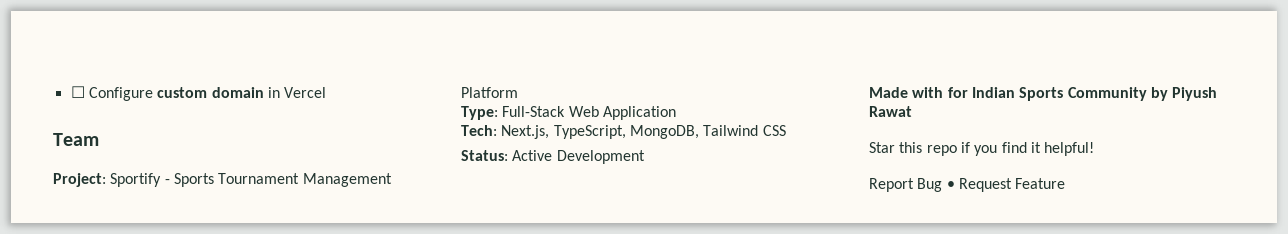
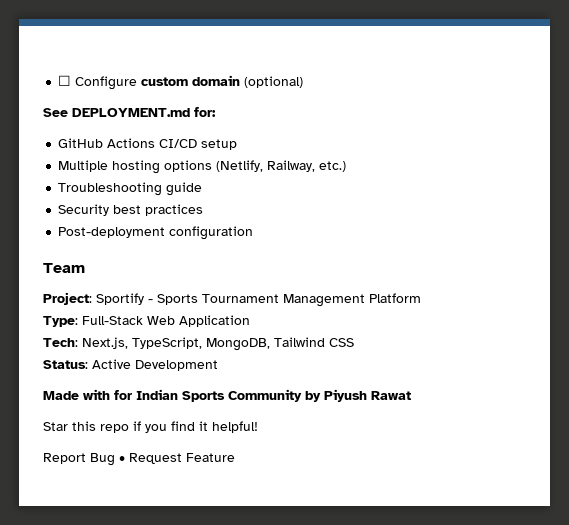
[267,87,327,98] in Vercel -> [244,76,304,88] [43,107,216,117] [58,138,238,150] [58,160,347,174] [58,182,203,196] [58,204,204,216] [58,226,254,240] (optional) // See DEPLOYMENT.md for: // GitHub Actions CI/CD setup // Multiple hosting options (Netlify, Railway, etc.) // Troubleshooting guide // Security best practices // Post-deployment configuration

